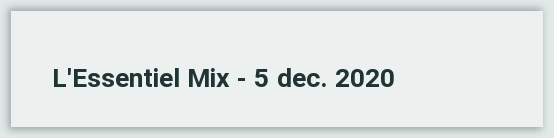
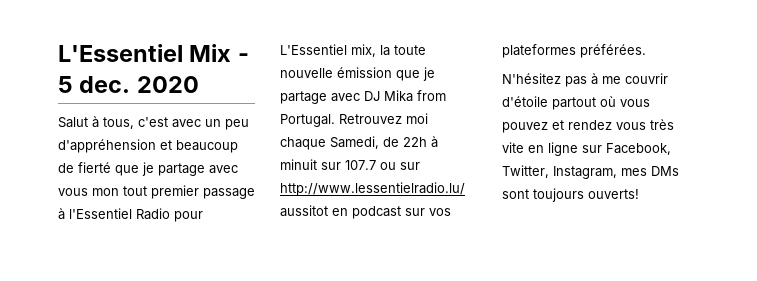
(395, 78) none -> [58,116,249,130] [58,139,238,153] [58,162,238,176] [58,185,255,199] [58,208,203,222] [280,44,426,57] [280,67,435,81] [280,90,446,104] [280,113,428,127] [280,136,438,150] [280,159,420,170] [280,182,465,196] [280,205,451,219] [502,44,646,58] [502,73,668,87] [502,96,650,110] [502,119,674,133] [502,142,671,156] [502,165,679,179] [502,188,639,202] // Salut à tous, c'est avec un peu d'appréhension et beaucoup de fierté que je partage avec vous mon tout premier passage à l'Essentiel Radio pour L'Essentiel mix, la toute nouvelle émission que je partage avec DJ Mika from Portugal. Retrouvez moi chaque Samedi, de 22h à minuit sur 107.7 ou sur http://www.lessentielradio.lu/ aussitot en podcast sur vos plateformes préférées. // N'hésitez pas à me couvrir d'étoile partout où vous pouvez et rendez vous très vite en ligne sur Facebook, Twitter, Instagram, mes DMs sont toujours ouverts!

